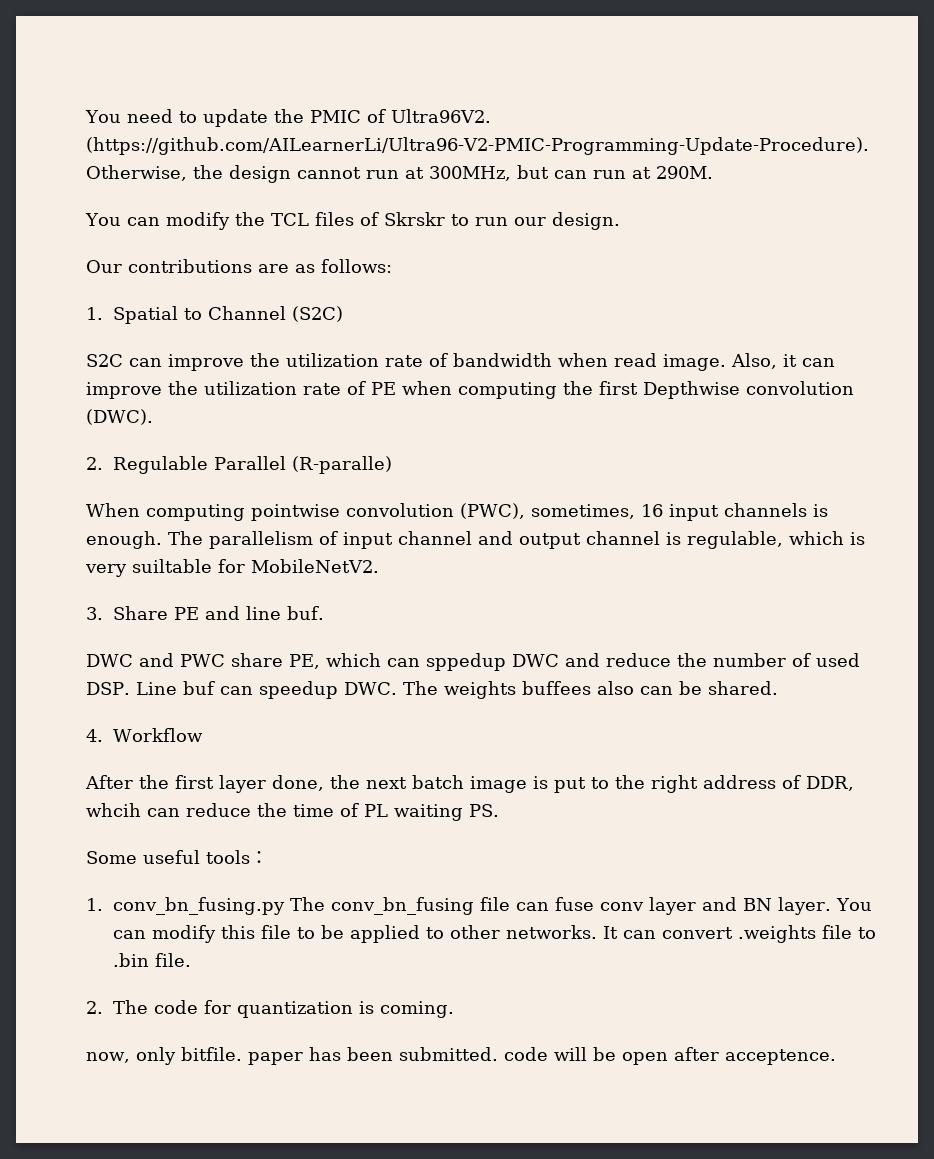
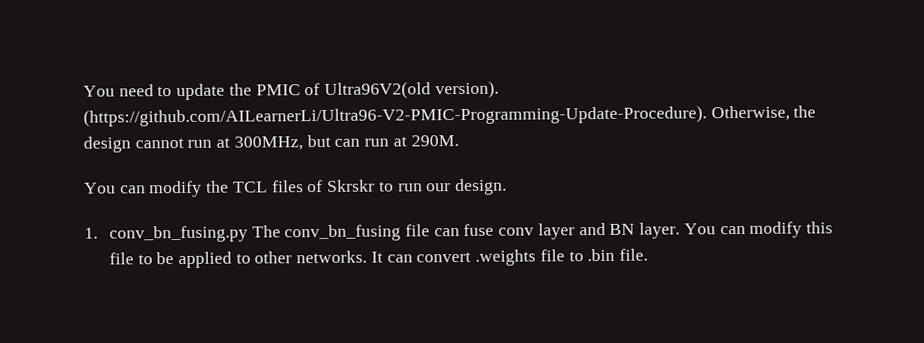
[390,109,491,123] Ultra96V2. -> [324,80,499,99] Ultra96V2(old version).
[86,259,392,273] [86,306,343,324] [86,353,835,371] [86,381,854,399] [86,409,153,425] [86,456,392,474] [86,503,828,521] [86,531,865,549] [85,559,379,577] [86,606,324,620] [86,653,860,671] [86,681,778,699] [86,728,203,742] [85,775,854,793] [86,803,499,821] [86,850,268,864] // Our contributions are as follows: // 1. Spatial to Channel (S2C) // S2C can improve the utilization rate of bandwidth when read image. Also, it can improve the utilization rate of PE when computing the first Depthwise convolution (DWC). // 2. Regulable Parallel (R-paralle) // When computing pointwise convolution (PWC), sometimes, 16 input channels is enough. The parallelism of input channel and output channel is regulable, which is very suiltable for MobileNetV2. // 3. Share PE and line buf. // DWC and PWC share PE, which can sppedup DWC and reduce the number of used DSP. Line buf can speedup DWC. The weights buffees also can be shared. // 4. Workflow // After the first layer done, the next batch image is put to the right address of DDR, whcih can reduce the time of PL waiting PS. // Some useful tools： -> (507, 187) none
[86,1000,454,1018] [86,1047,836,1065] // 2. The code for quantization is coming. // now, only bitfile. paper has been submitted. code will be open after acceptence. -> (648, 254) none

